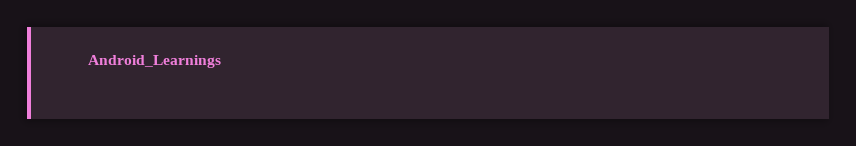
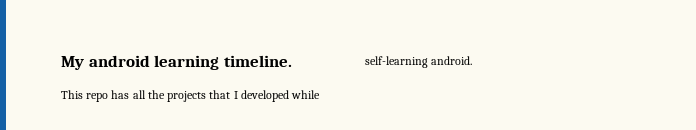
[88,55,221,68] Android_Learnings -> [61,55,292,70] [61,90,321,102] [365,56,473,68] My android learning timeline. // This repo has all the projects that I developed while self-learning android.

